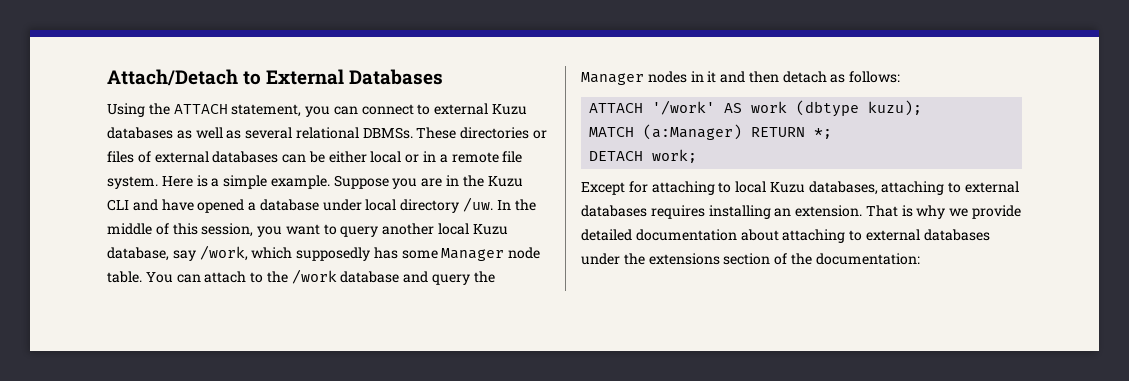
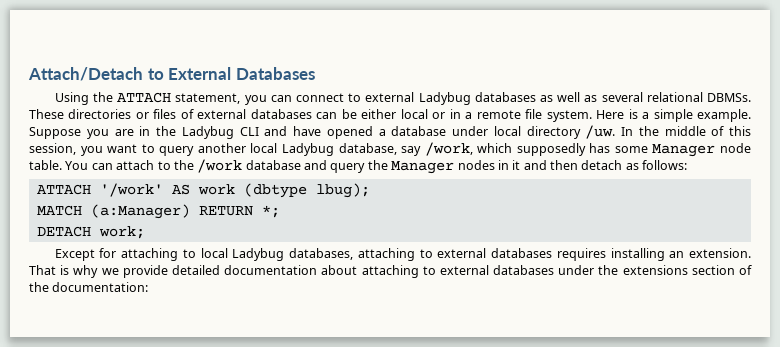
[492,104,528,115] Kuzu -> [418,92,471,105] Ladybug
[487,176,523,187] Kuzu -> [181,126,234,139] Ladybug
[472,224,508,235] Kuzu -> [281,143,334,156] Ladybug
[868,100,923,116] kuzu); -> [315,183,370,198] lbug);
[769,182,805,193] Kuzu -> [232,248,285,261] Ladybug

